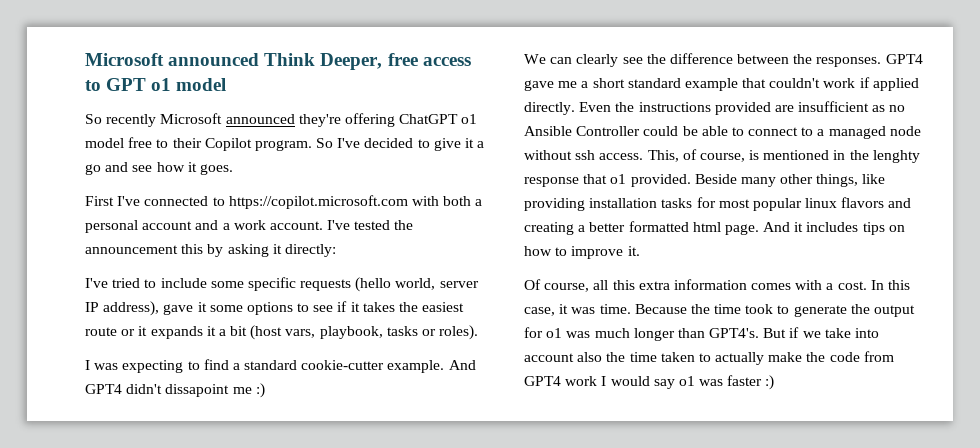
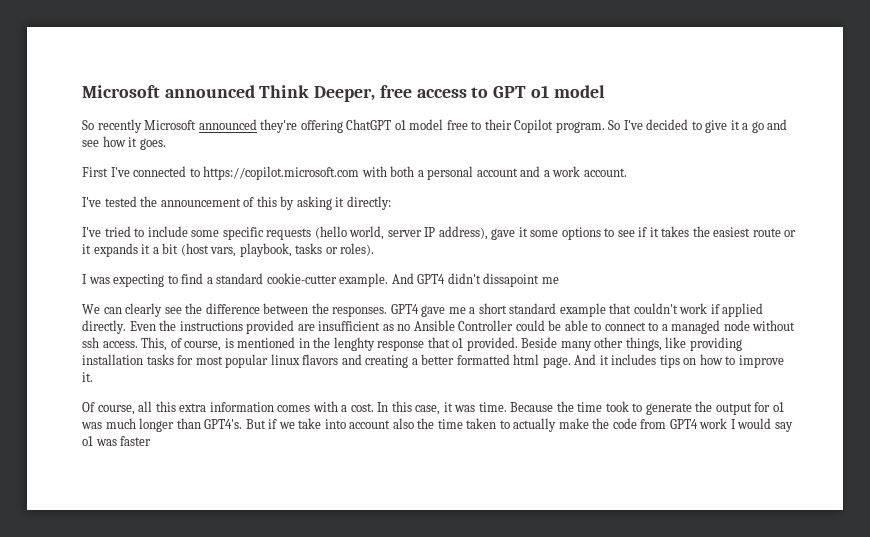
(323, 225) none -> (627, 172) //
(178, 249) none -> [243,197,255,207] of
[255,383,265,398] :) -> (559, 280) none
[765,375,775,390] :) -> (152, 441) none

